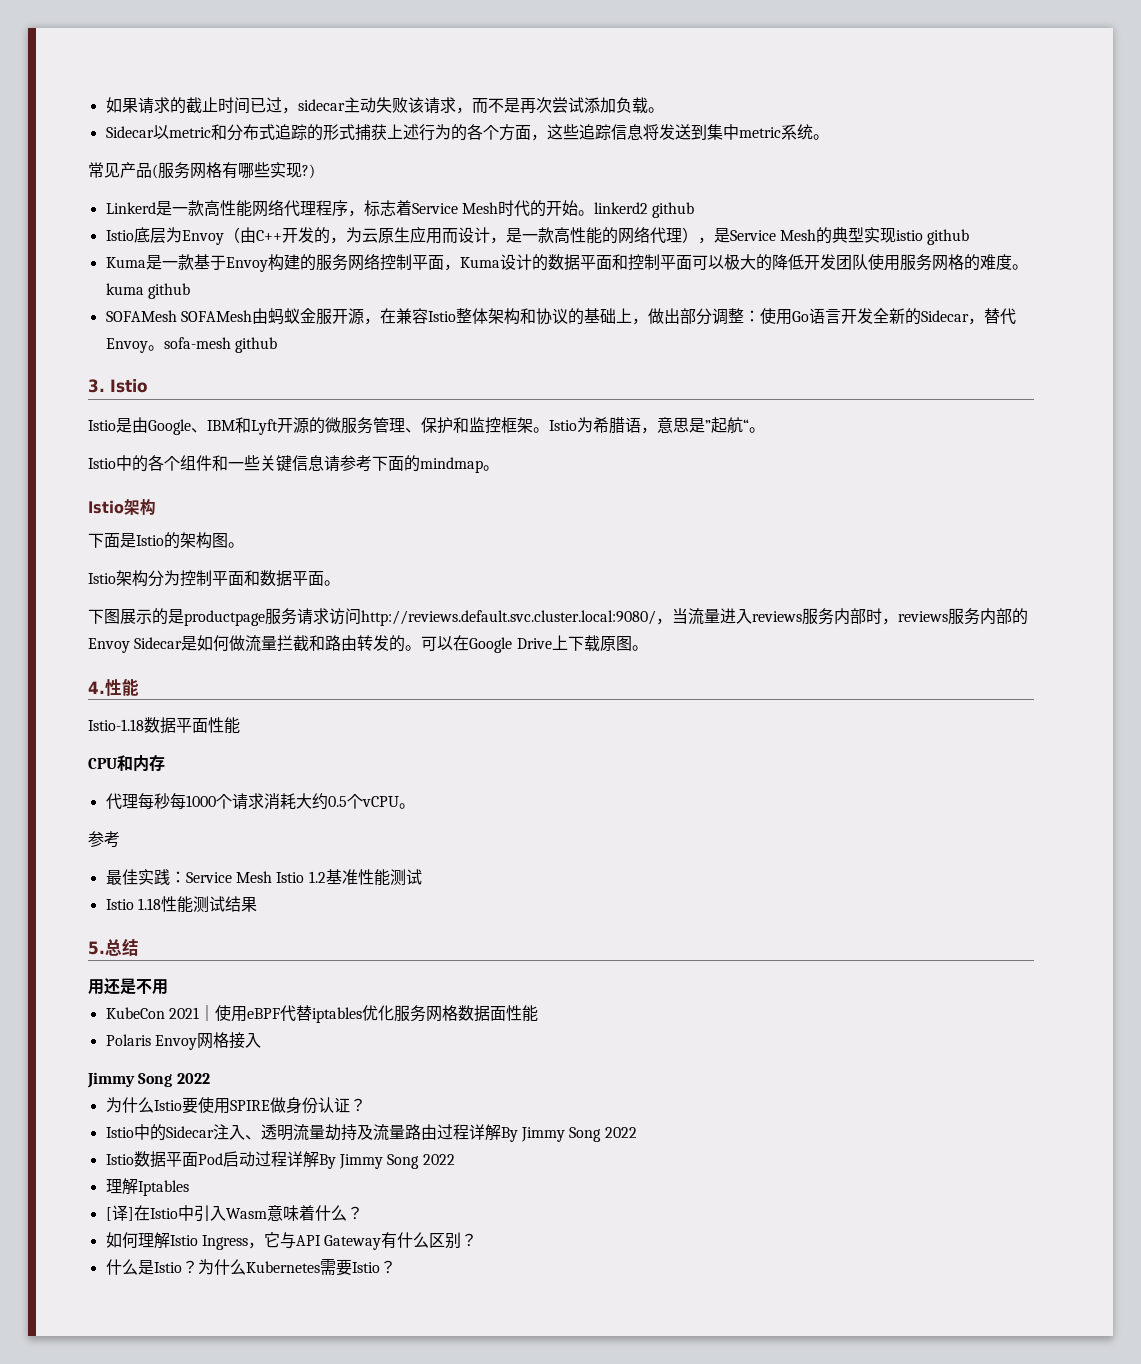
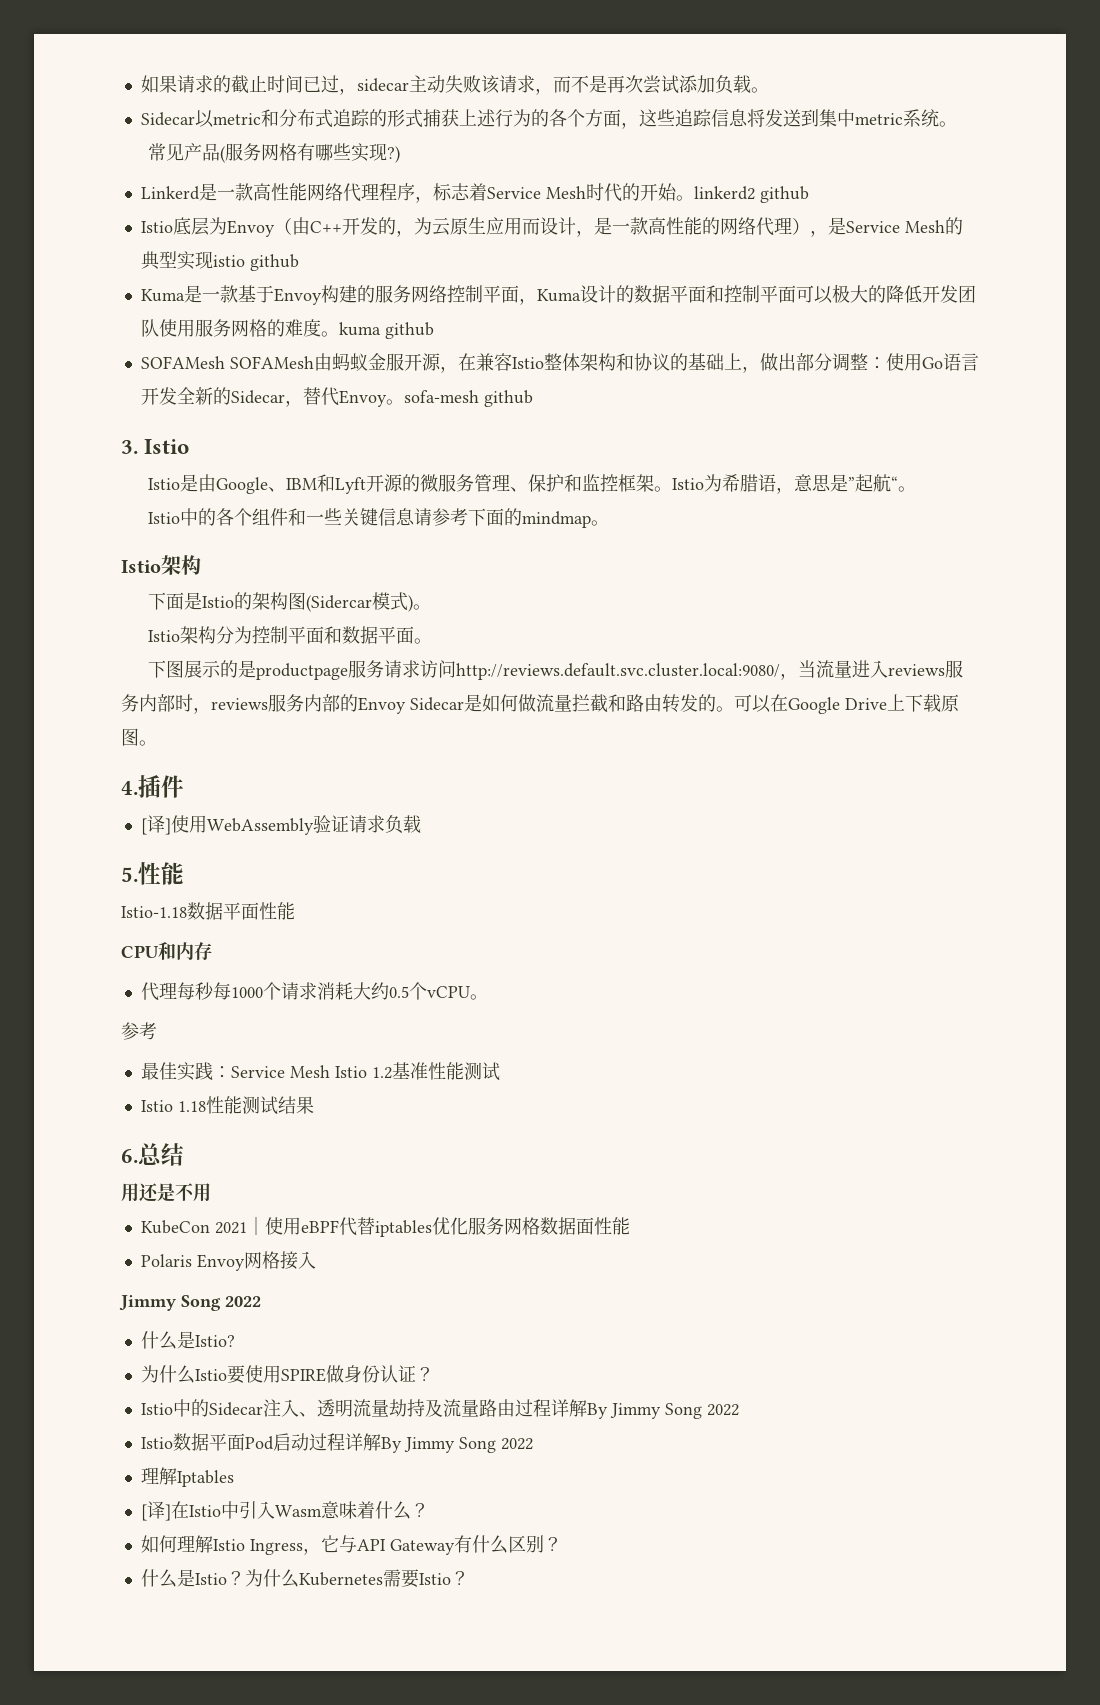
(228, 540) none -> [305,592,413,612] (Sidercar模式)
(105, 687) none -> [138,775,184,798] [140,815,421,835] [121,867,138,882] 插件 // [译]使用WebAssembly验证请求负载 // 5.
[88,941,105,955] 5. -> [121,1149,138,1163] 6.
(210, 1078) none -> [140,1331,235,1350] // 什么是Istio?

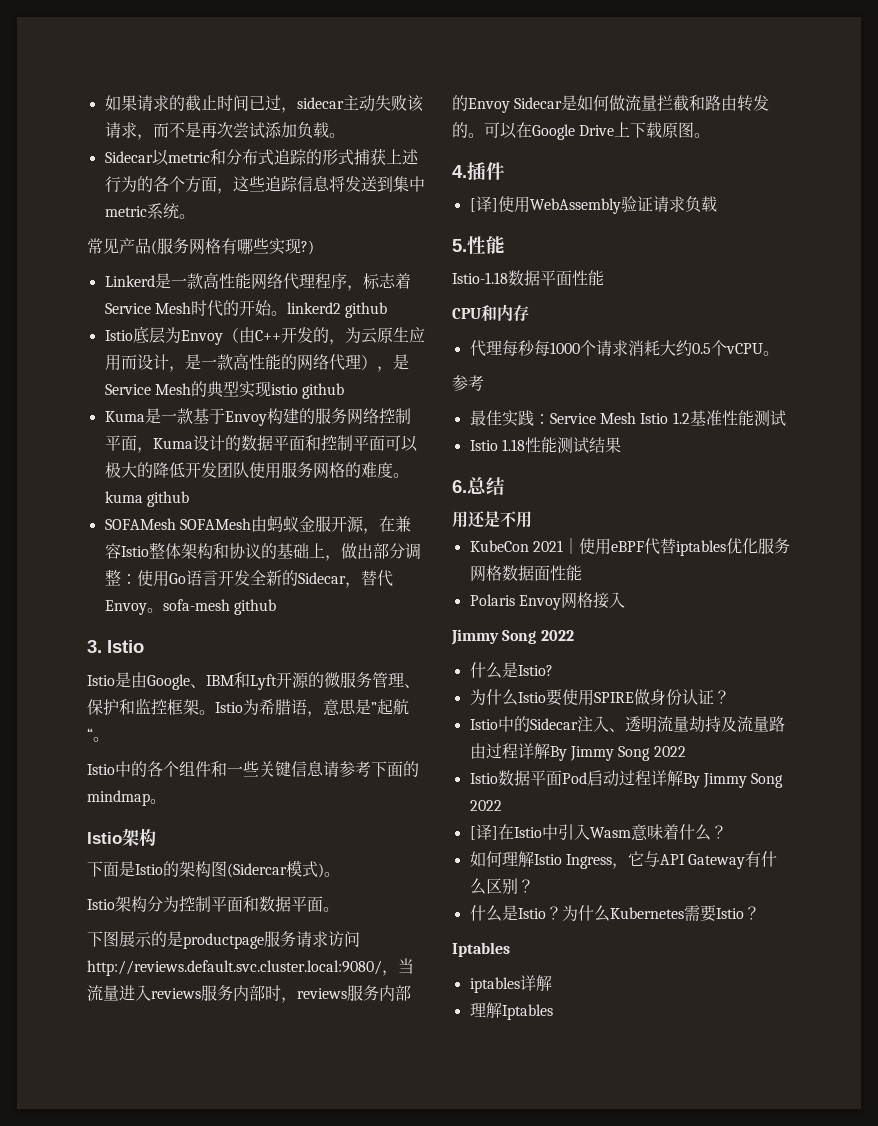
[140,1467,234,1487] // 理解Iptables -> (502, 805) none
(469, 1578) none -> [452,942,510,957] [469,975,552,993] [469,1002,553,1020] // Iptables // iptables详解 // 理解Iptables

